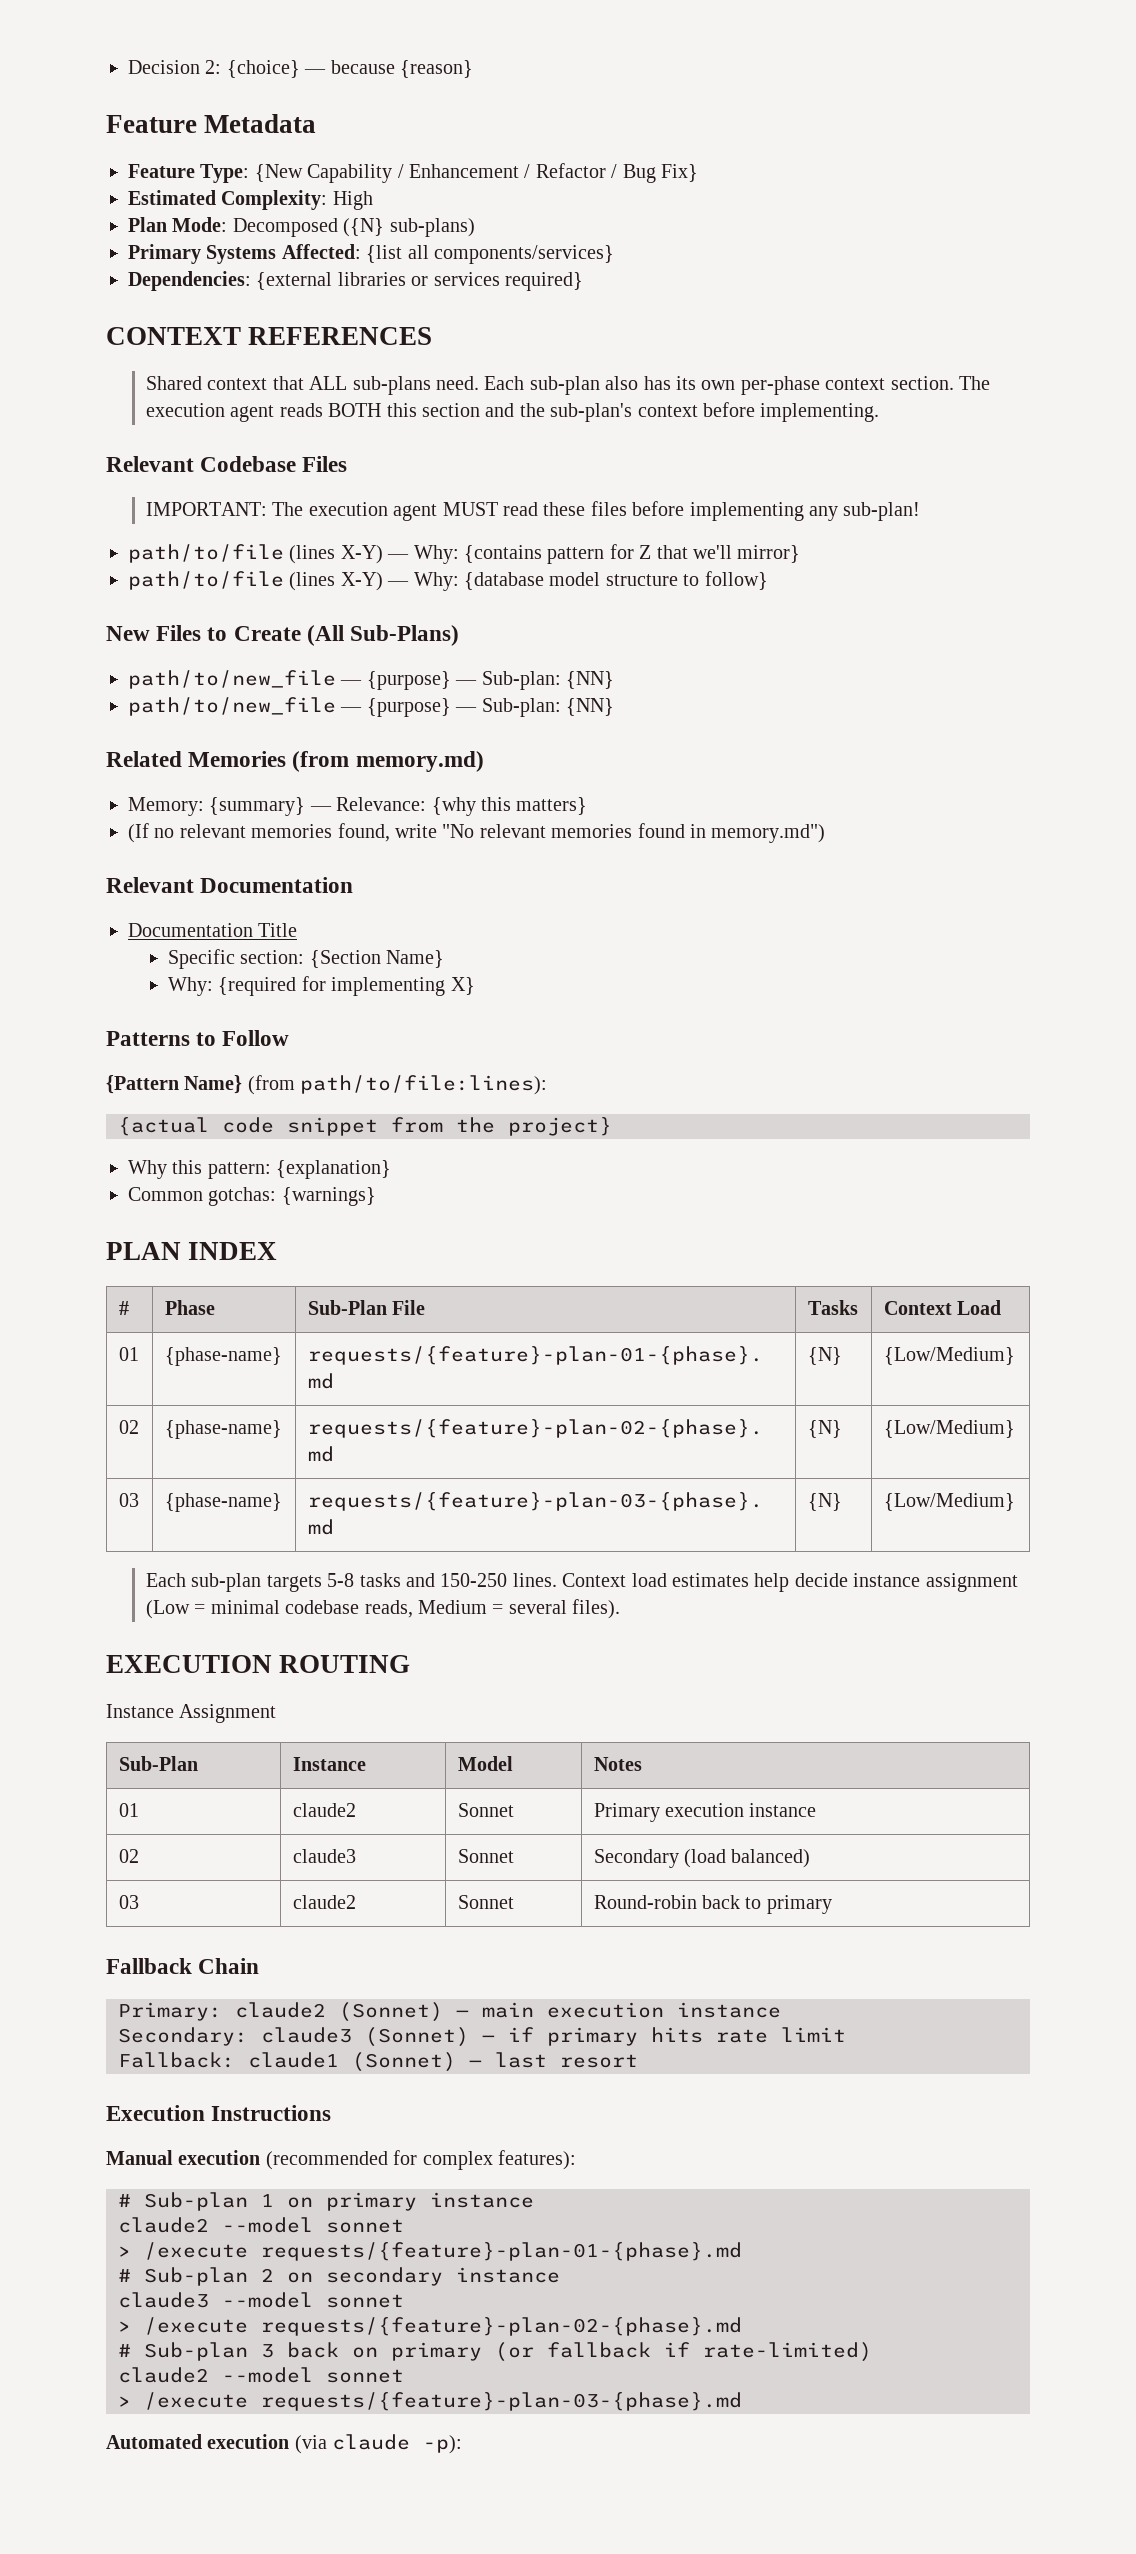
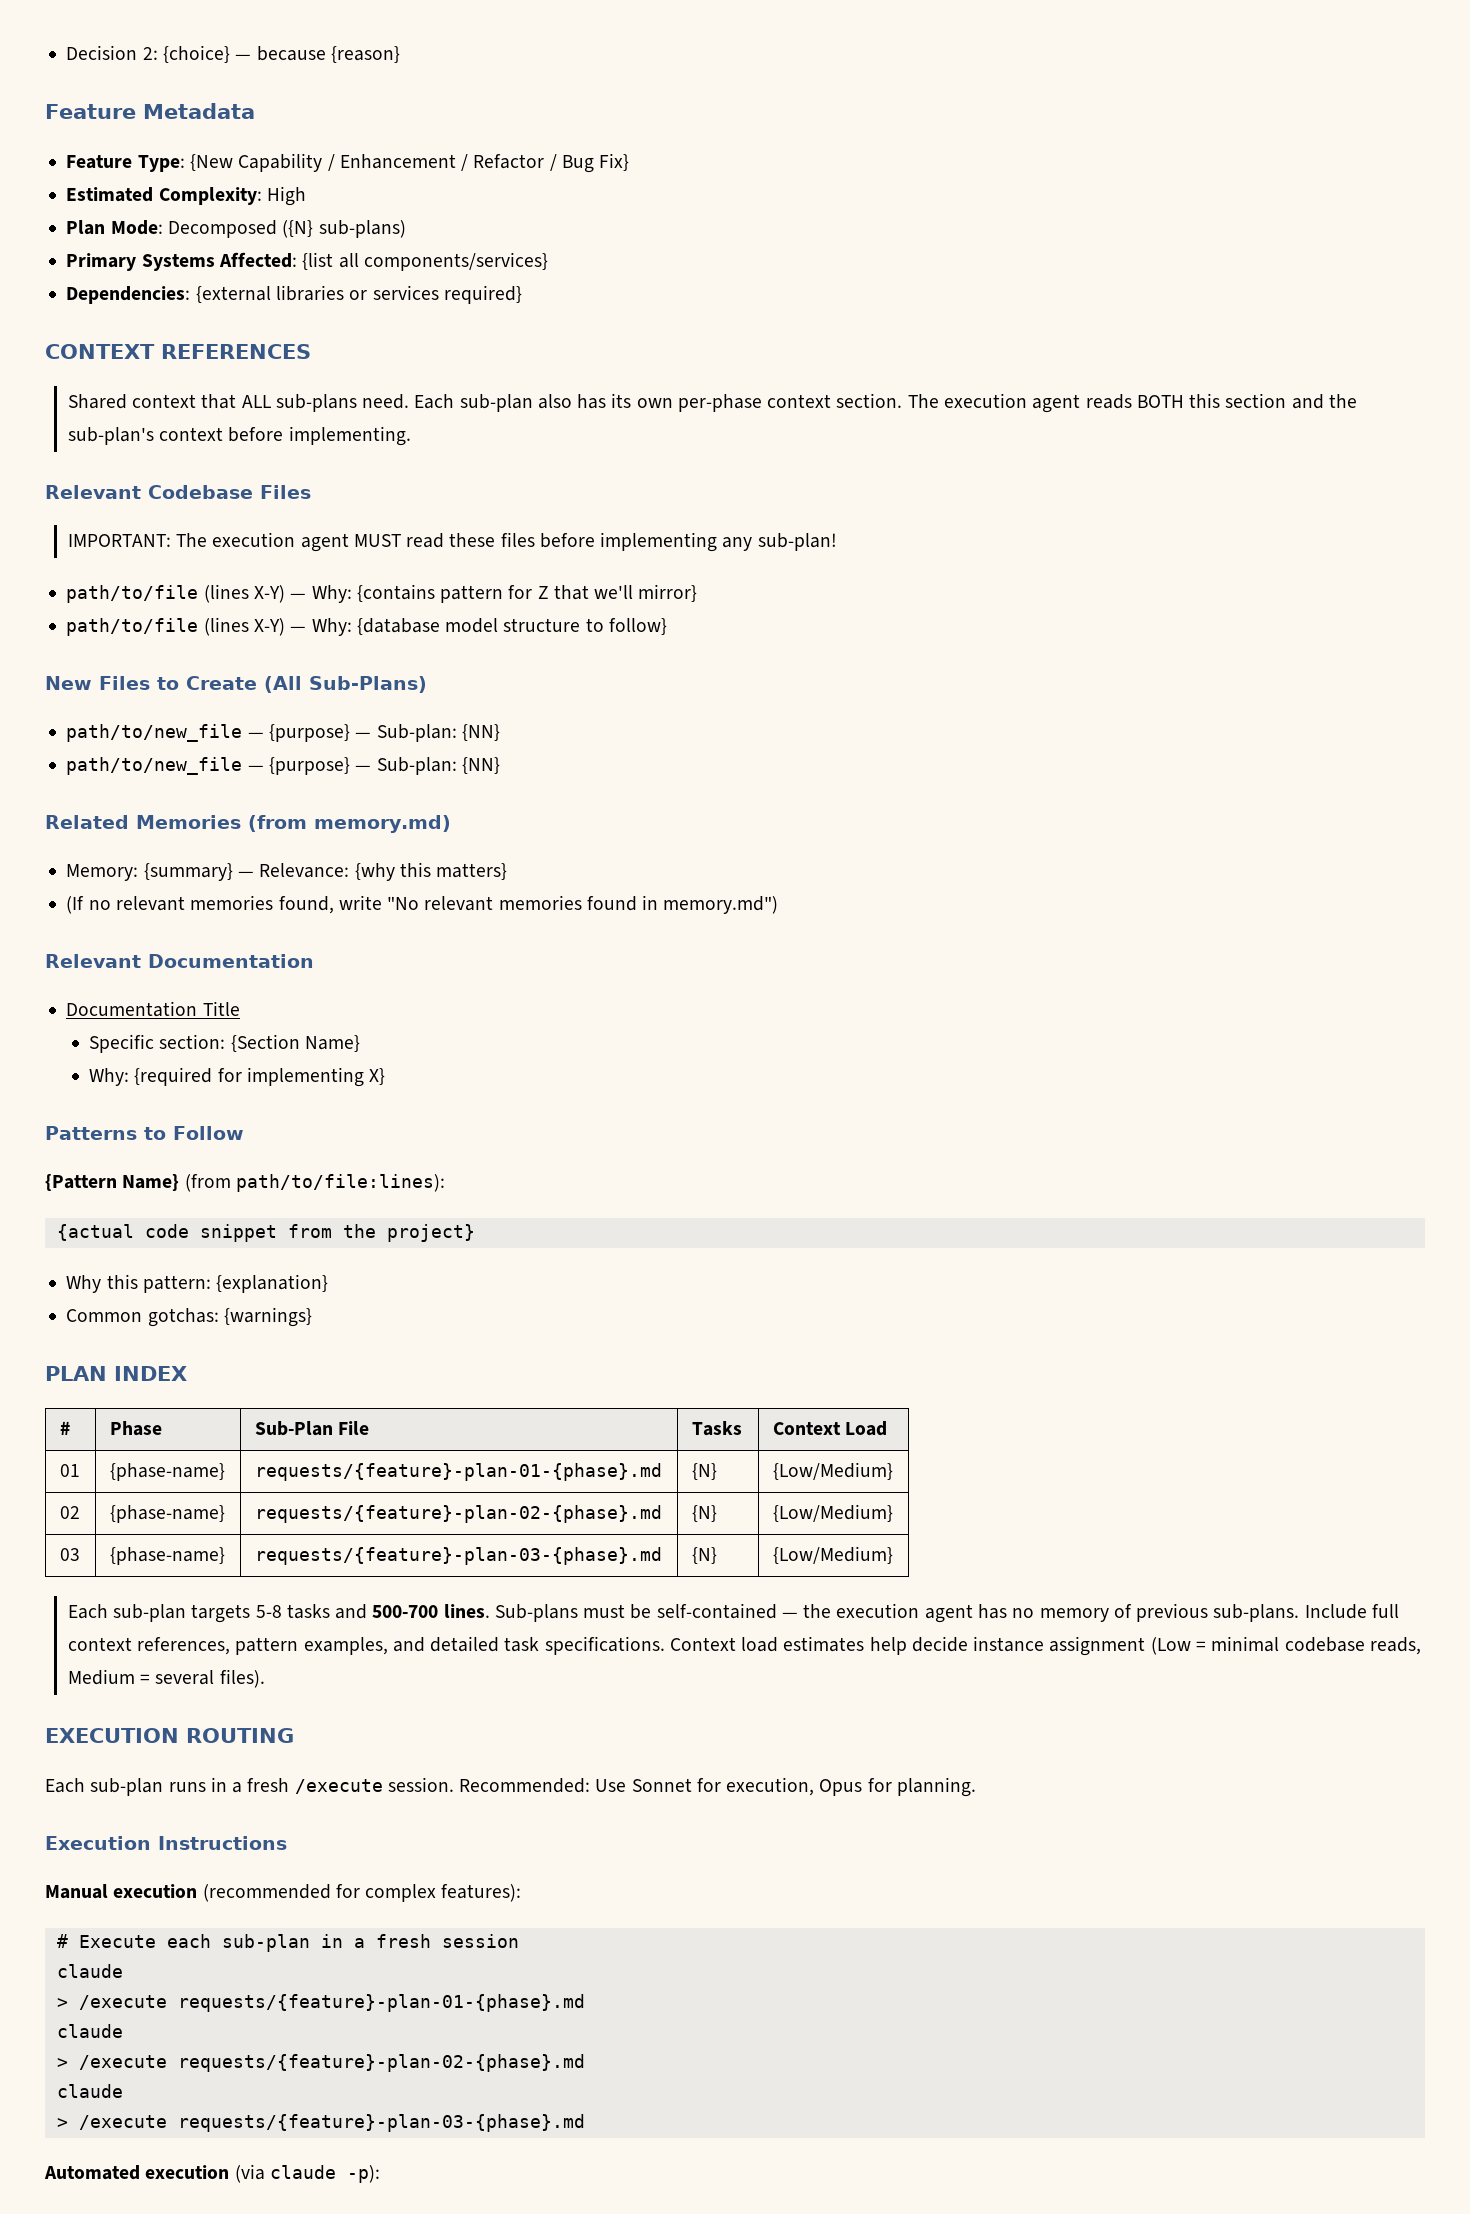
[440,1573,557,1587] 150-250 lines. -> [372,1603,1399,1623] [67,1636,665,1655] 500-700 lines. Sub-plans must be self-contained — the execution agent has no memory of previous sub-plans. Include full context references, pattern examples, and detailed task specifications.
[106,1704,277,1723] [118,1756,198,1771] [292,1757,366,1771] [457,1756,513,1771] [593,1757,642,1771] [118,1803,139,1817] [292,1803,356,1817] [457,1803,514,1817] [593,1803,817,1822] [118,1849,139,1863] [292,1849,356,1863] [457,1849,514,1863] [593,1849,811,1868] [118,1895,139,1909] [292,1895,356,1909] [457,1895,514,1909] [593,1895,832,1914] [106,1958,260,1974] [118,2002,781,2022] [118,2027,846,2047] [118,2052,638,2072] Instance Assignment // Sub-Plan | Instance | Model | Notes // 01 | claude2 | Sonnet | Primary execution instance // 02 | claude3 | Sonnet | Secondary (load balanced) // 03 | claude2 | Sonnet | Round-robin back to primary // Fallback Chain // Primary: claude2 (Sonnet) — main execution instance // Secondary: claude3 (Sonnet) — if primary hits rate limit // Fallback: claude1 (Sonnet) — last resort -> [45,1777,976,1797] Each sub-plan runs in a fresh /execute session. Recommended: Use Sonnet for execution, Opus for planning.
[144,2192,534,2211] [118,2217,404,2233] [118,2242,742,2261] [118,2267,560,2286] [118,2292,404,2308] [118,2317,742,2336] [118,2342,872,2362] [118,2367,404,2383] Sub-plan 1 on primary instance // claude2 --model sonnet // > /execute requests/{feature}-plan-01-{phase}.md // # Sub-plan 2 on secondary instance // claude3 --model sonnet // > /execute requests/{feature}-plan-02-{phase}.md // # Sub-plan 3 back on primary (or fallback if rate-limited) // claude2 --model sonnet -> [78,1934,519,1952] [56,1964,123,1978] [56,1994,585,2012] [56,2024,123,2038] [56,2054,585,2072] [56,2084,123,2098] Execute each sub-plan in a fresh session // claude // > /execute requests/{feature}-plan-01-{phase}.md // claude // > /execute requests/{feature}-plan-02-{phase}.md // claude

